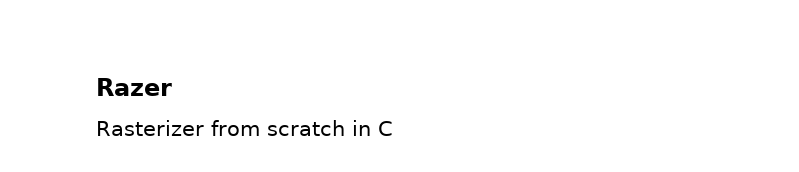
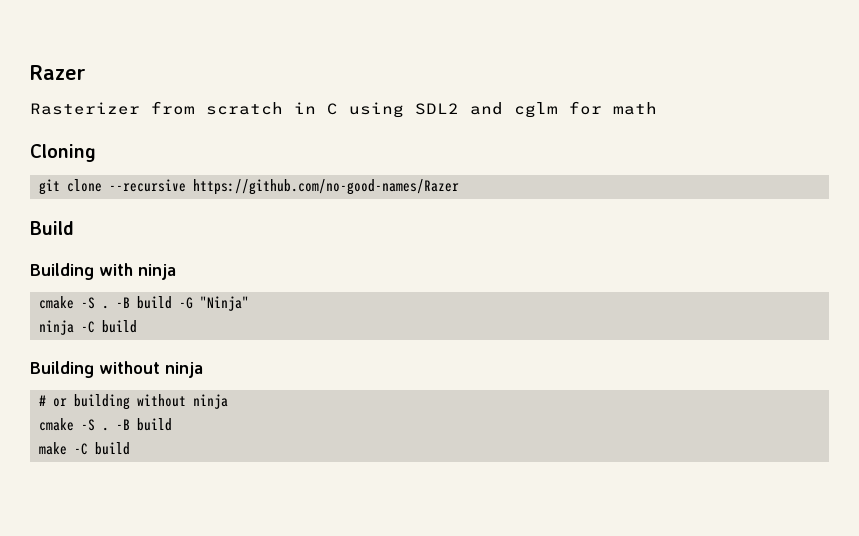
(393, 128) none -> [349,101,657,118] [30,144,96,162] [39,179,459,195] [30,221,74,235] [30,263,176,280] [39,296,249,311] [39,320,137,335] [30,361,203,378] [39,394,228,410] [39,418,172,431] [39,442,130,455] using SDL2 and cglm for math // Cloning // git clone --recursive https://github.com/no-good-names/Razer // Build // Building with ninja // cmake -S . -B build -G "Ninja" // ninja -C build // Building without ninja // # or building without ninja // cmake -S . -B build // make -C build

